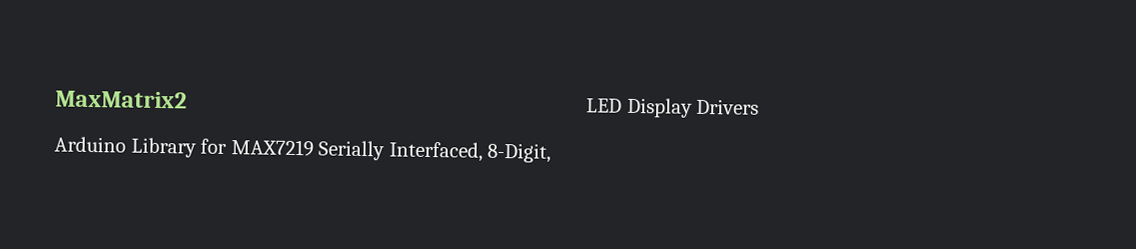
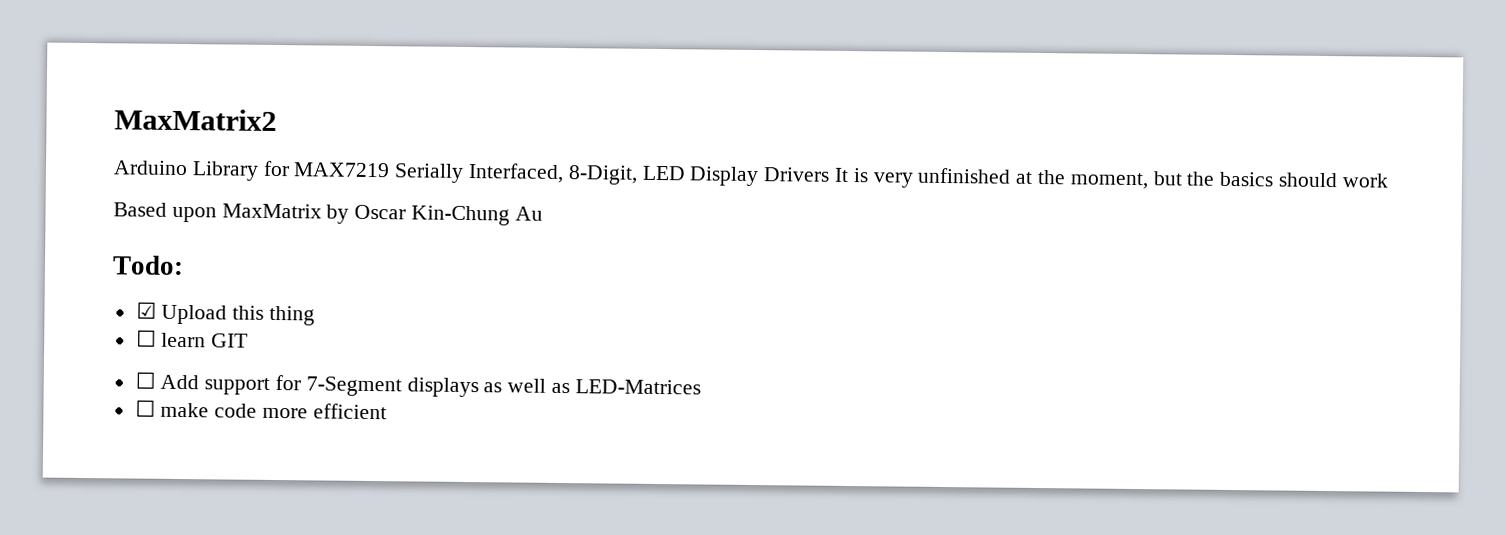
(760, 106) none -> [834,167,1389,190] [113,202,543,226] [112,255,184,276] [135,301,316,326] [135,329,249,348] [134,371,701,398] [134,399,387,420] It is very unfinished at the moment, but the basics should work // Based upon MaxMatrix by Oscar Kin-Chung Au // Todo: // ☑ Upload this thing // ☐ learn GIT // ☐ Add support for 7-Segment displays as well as LED-Matrices // ☐ make code more efficient

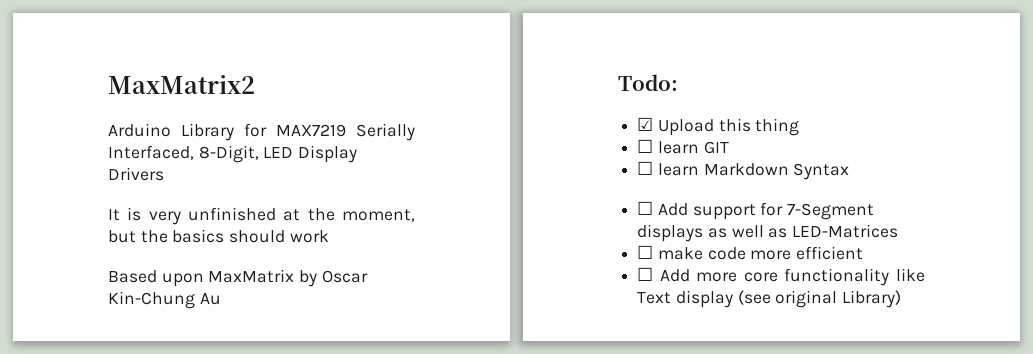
(831, 174) none -> (164, 174) //
(249, 340) none -> [637,161,850,180] // ☐ learn Markdown Syntax
(387, 411) none -> [637,267,925,286] [637,290,902,308] // ☐ Add more core functionality like Text display (see original Library)

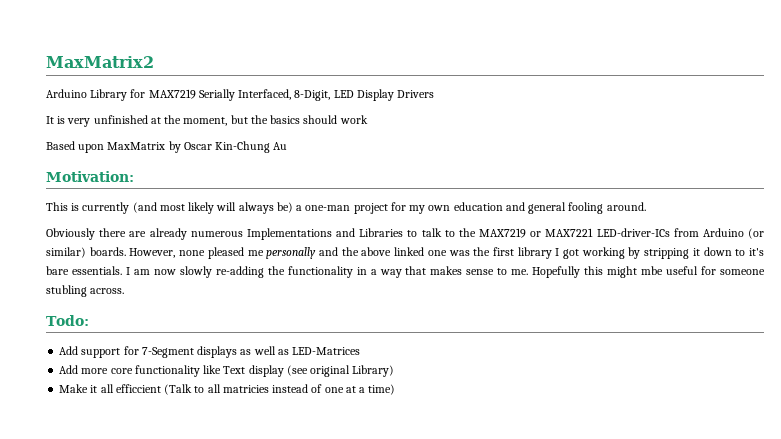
[618,74,678,91] [637,117,800,136] [637,139,729,154] [637,161,850,180] [637,201,654,215] Todo: // ☑ Upload this thing // ☐ learn GIT // ☐ learn Markdown Syntax // ☐ -> [46,171,134,182] [46,202,646,214] [46,228,764,240] [46,247,765,259] [46,266,765,278] [46,285,125,297] [46,315,89,326] Motivation: // This is currently (and most likely will always be) a one-man project for my own education and general fooling around. // Obviously there are already numerous Implementations and Libraries to talk to the MAX7219 or MAX7221 LED-driver-ICs from Arduino (or similar) boards. However, none pleased me personally and the above linked one was the first library I got working by stripping it down to it's bare essentials. I am now slowly re-adding the functionality in a way that makes sense to me. Hopefully this might mbe useful for someone stubling across. // Todo: //
[637,245,864,260] [637,267,654,281] ☐ make code more efficient // ☐ -> (361, 351) none
(902, 299) none -> [59,384,396,395] // Make it all efficcient (Talk to all matricies instead of one at a time)

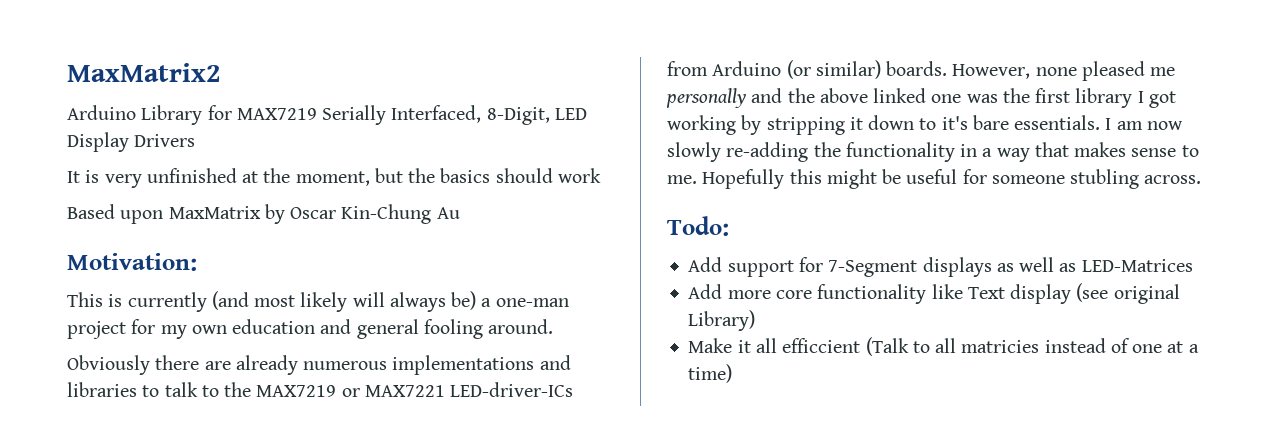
[246,228,404,240] Implementations and Libraries -> [392,355,571,375] [67,382,137,397] implementations and libraries
[641,266,664,275] mbe -> [882,169,902,184] be

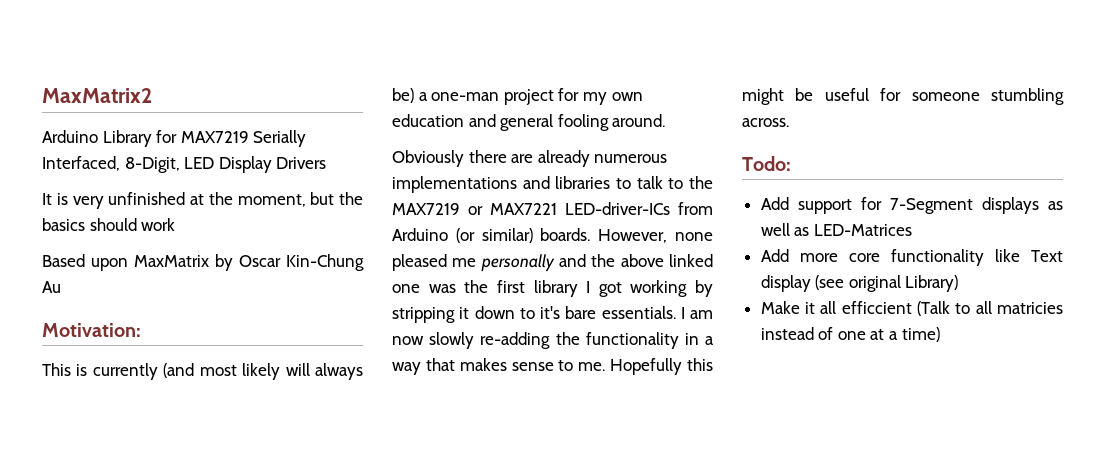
[1070,169,1140,189] stubling -> [991,88,1064,105] stumbling

